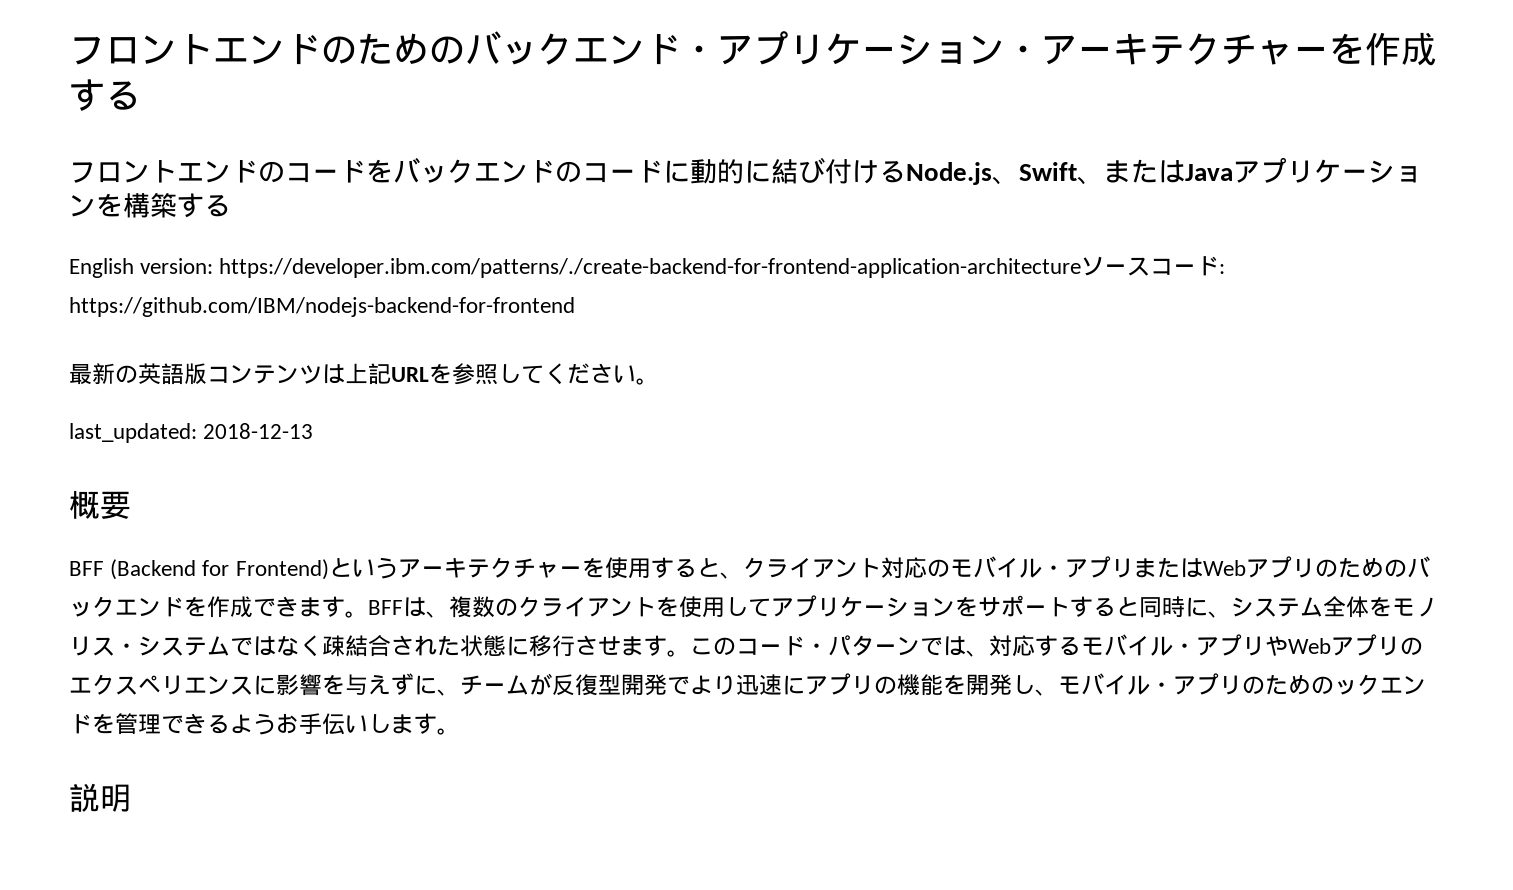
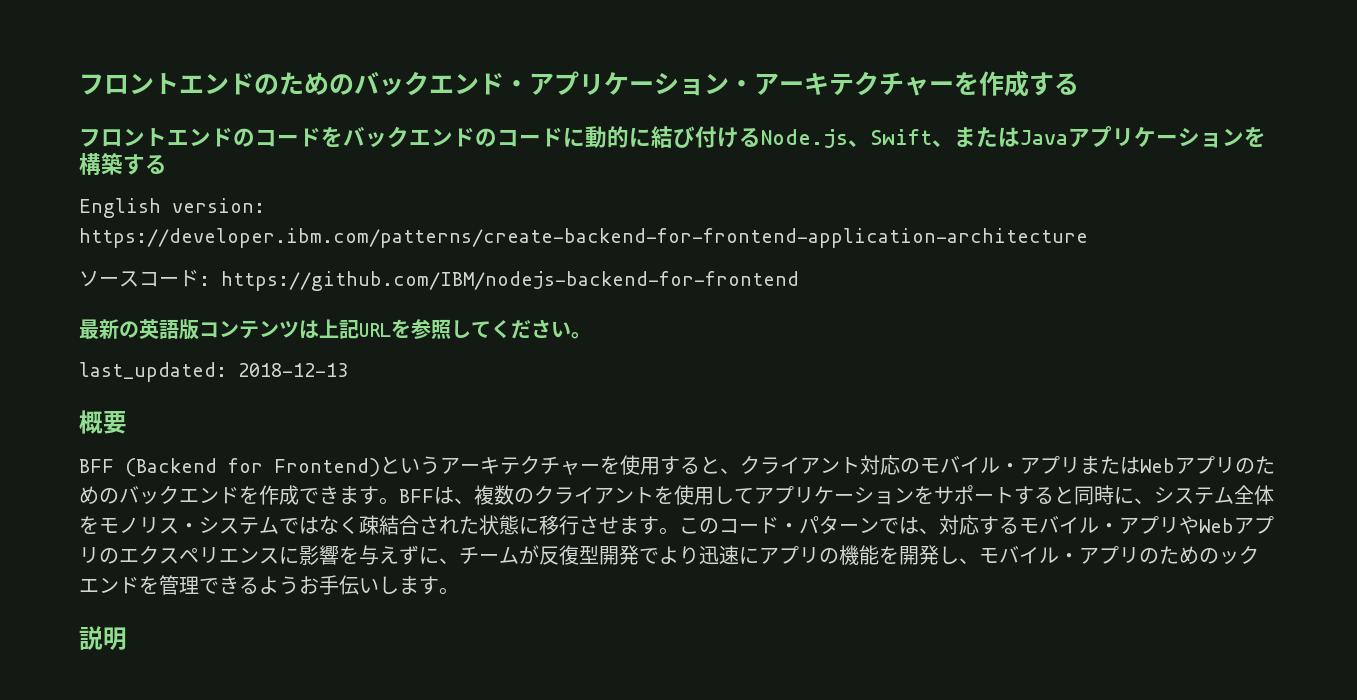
[219,258,1082,278] https://developer.ibm.com/patterns/./create-backend-for-frontend-application-architecture -> [79,228,1088,248] https://developer.ibm.com/patterns/create-backend-for-frontend-application-architecture //

